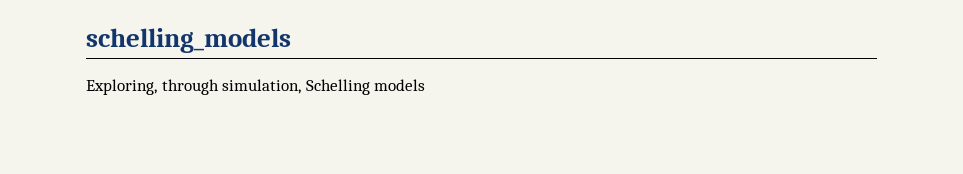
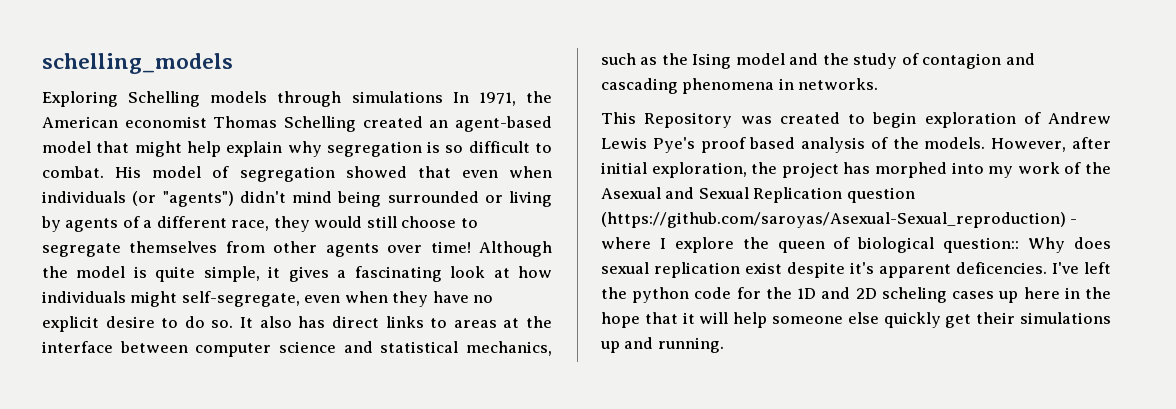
[86,79,426,95] Exploring, through simulation, Schelling models -> [42,91,553,107] [42,116,552,132] [42,141,553,157] [42,166,552,182] [42,191,552,207] [41,216,478,232] [42,241,552,257] [42,266,552,282] [42,291,494,307] [42,316,553,332] [42,341,552,357] [601,53,1035,69] [601,78,879,94] [601,112,1111,128] [601,137,1111,153] [601,162,1111,178] [601,187,915,203] [601,212,1078,228] [601,237,1111,253] [601,262,1111,278] [601,287,1111,303] [601,312,1111,328] [600,337,724,353] Exploring Schelling models through simulations In 1971, the American economist Thomas Schelling created an agent-based model that might help explain why segregation is so difficult to combat. His model of segregation showed that even when individuals (or "agents") didn't mind being surrounded or living by agents of a different race, they would still choose to segregate themselves from other agents over time! Although the model is quite simple, it gives a fascinating look at how individuals might self-segregate, even when they have no explicit desire to do so. It also has direct links to areas at the interface between computer science and statistical mechanics, such as the Ising model and the study of contagion and cascading phenomena in networks. // This Repository was created to begin exploration of Andrew Lewis Pye's proof based analysis of the models. However, after initial exploration, the project has morphed into my work of the Asexual and Sexual Replication question (https://github.com/saroyas/Asexual-Sexual_reproduction) - where I explore the queen of biological question:: Why does sexual replication exist despite it's apparent deficencies. I've left the python code for the 1D and 2D scheling cases up here in the hope that it will help someone else quickly get their simulations up and running.

